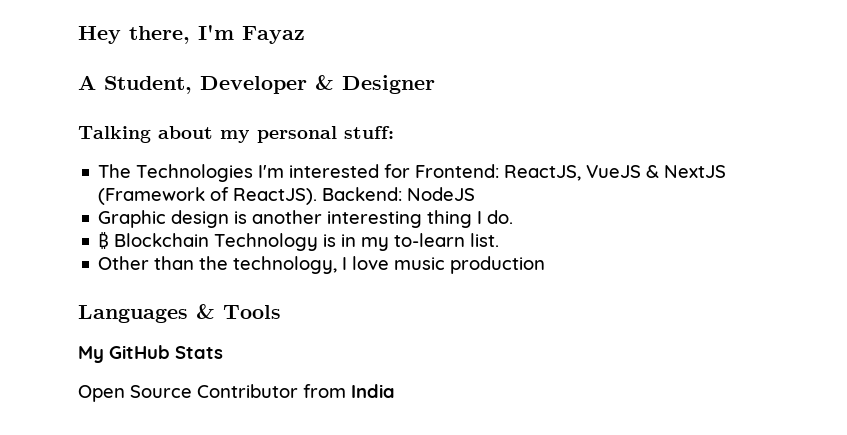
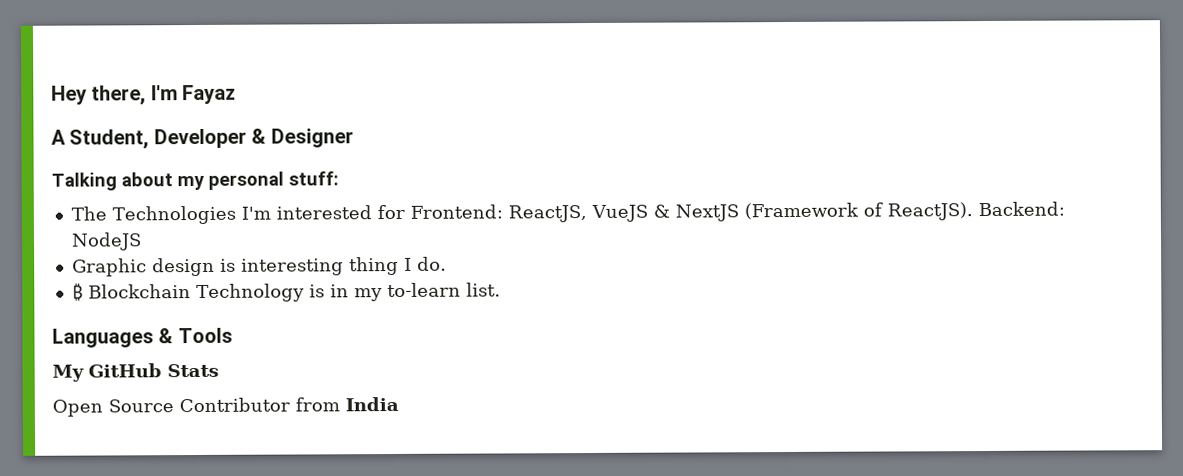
[252,210,323,224] another -> (236, 265) none
[98,256,546,274] // Other than the technology, I love music production -> (501, 289) none

